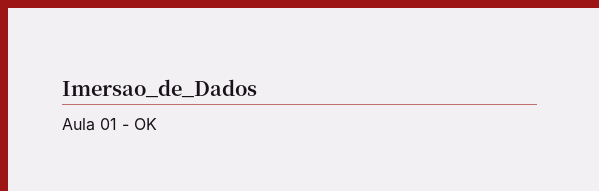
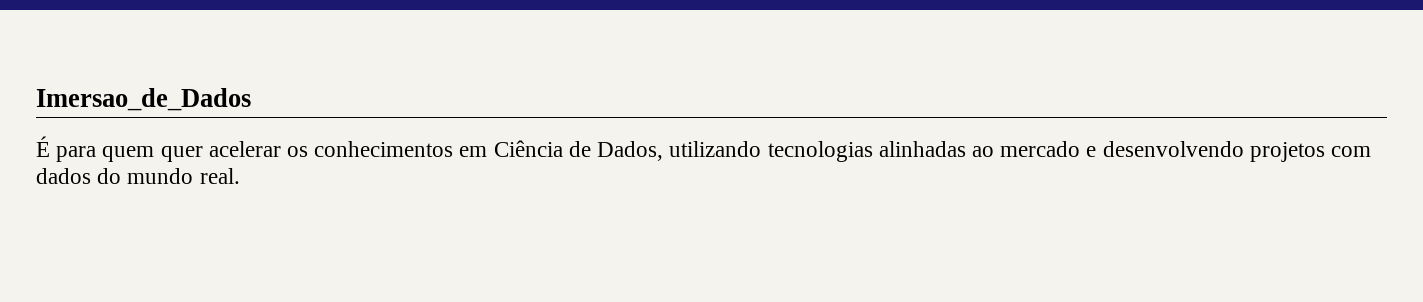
[62,118,157,131] Aula 01 - OK -> [36,136,1371,162] [36,168,240,184] É para quem quer acelerar os conhecimentos em Ciência de Dados, utilizando tecnologias alinhadas ao mercado e desenvolvendo projetos com dados do mundo real.

